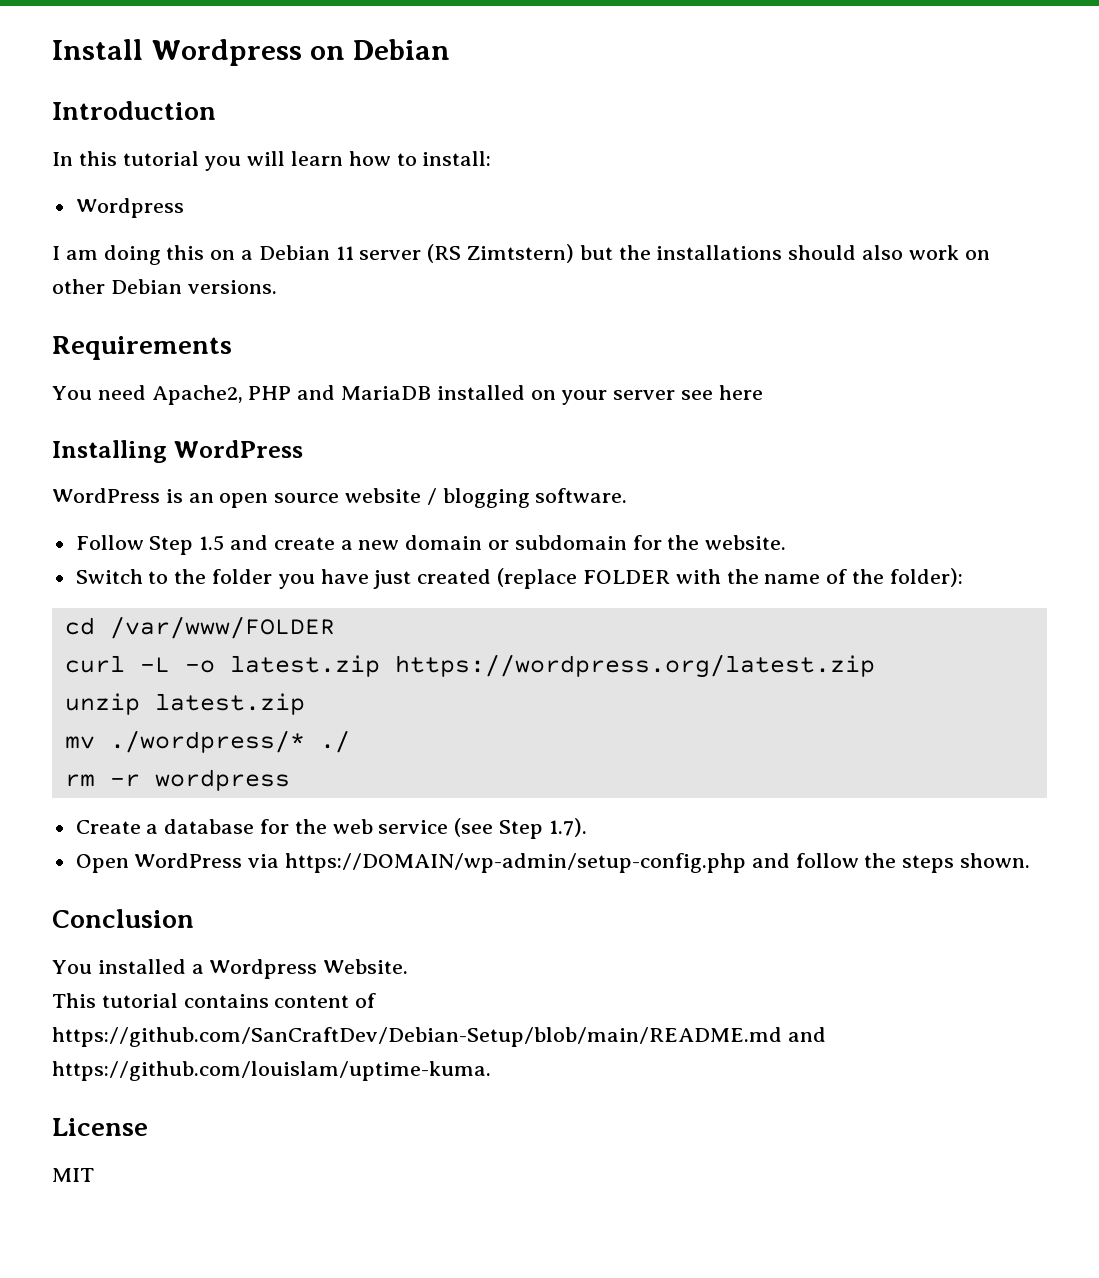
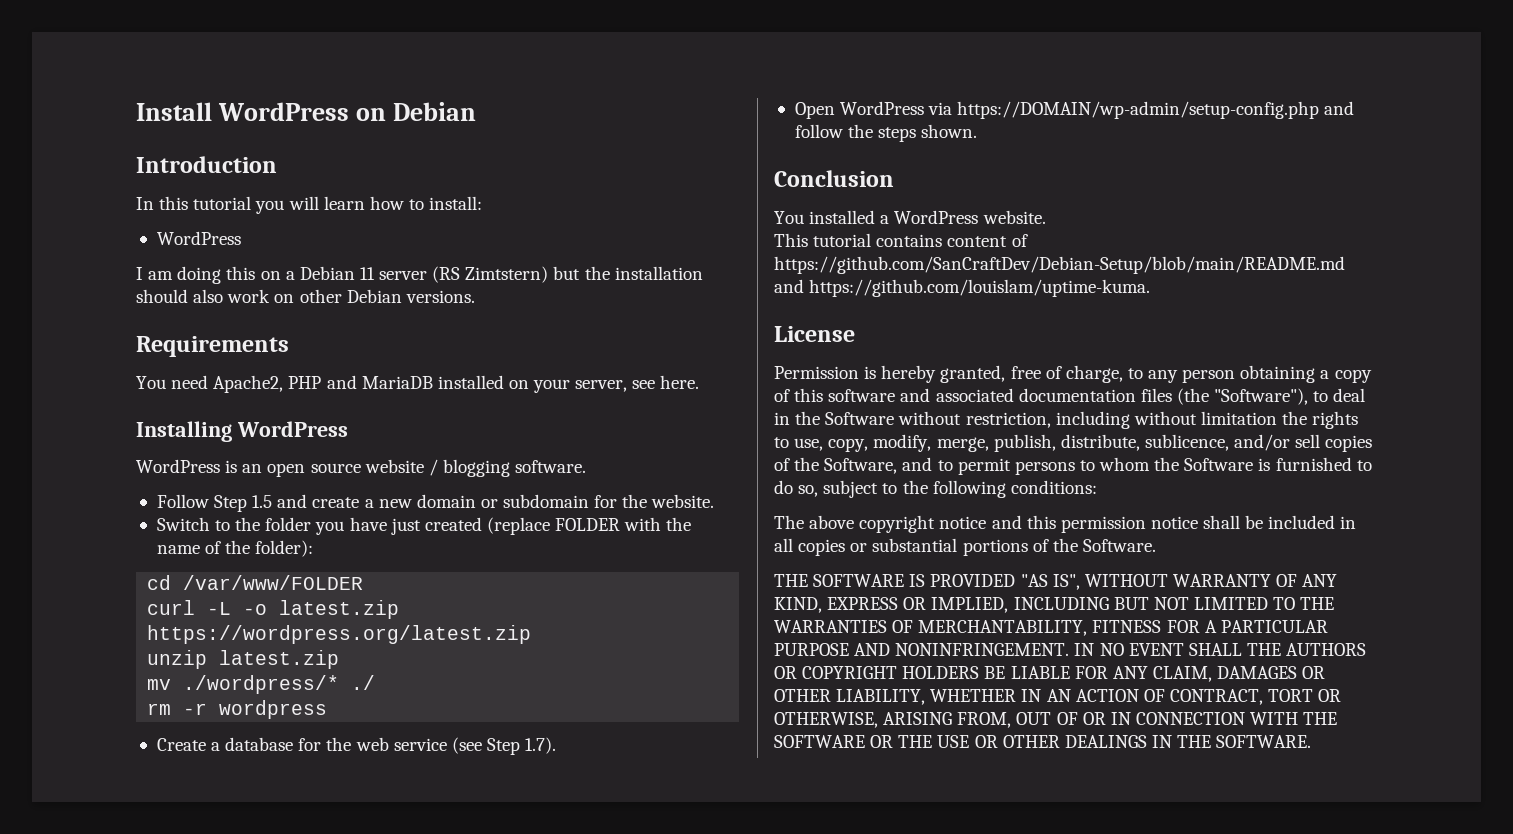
[150,39,302,66] Wordpress -> [218,102,350,121] WordPress
[75,198,184,218] Wordpress -> [156,231,241,245] WordPress
[656,245,783,260] installations -> [614,266,703,280] installation
[613,385,763,400] server see here -> [575,375,700,392] server, see here.
[209,959,409,979] Wordpress Website. -> [894,210,1046,224] WordPress website.
[52,1168,94,1182] MIT -> [774,365,1372,383] [774,388,1366,405] [774,411,1359,429] [774,434,1373,452] [774,457,1372,475] [774,480,1097,498] [774,515,1357,533] [774,538,1156,556] [774,574,1338,590] [774,597,1335,613] [774,620,1328,636] [774,643,1367,656] [774,666,1326,682] [774,689,1342,705] [774,712,1338,728] [774,735,1312,748] Permission is hereby granted, free of charge, to any person obtaining a copy of this software and associated documentation files (the "Software"), to deal in the Software without restriction, including without limitation the rights to use, copy, modify, merge, publish, distribute, sublicence, and/or sell copies of the Software, and to permit persons to whom the Software is furnished to do so, subject to the following conditions: // The above copyright notice and this permission notice shall be included in all copies or substantial portions of the Software. // THE SOFTWARE IS PROVIDED "AS IS", WITHOUT WARRANTY OF ANY KIND, EXPRESS OR IMPLIED, INCLUDING BUT NOT LIMITED TO THE WARRANTIES OF MERCHANTABILITY, FITNESS FOR A PARTICULAR PURPOSE AND NONINFRINGEMENT. IN NO EVENT SHALL THE AUTHORS OR COPYRIGHT HOLDERS BE LIABLE FOR ANY CLAIM, DAMAGES OR OTHER LIABILITY, WHETHER IN AN ACTION OF CONTRACT, TORT OR OTHERWISE, ARISING FROM, OUT OF OR IN CONNECTION WITH THE SOFTWARE OR THE USE OR OTHER DEALINGS IN THE SOFTWARE.

